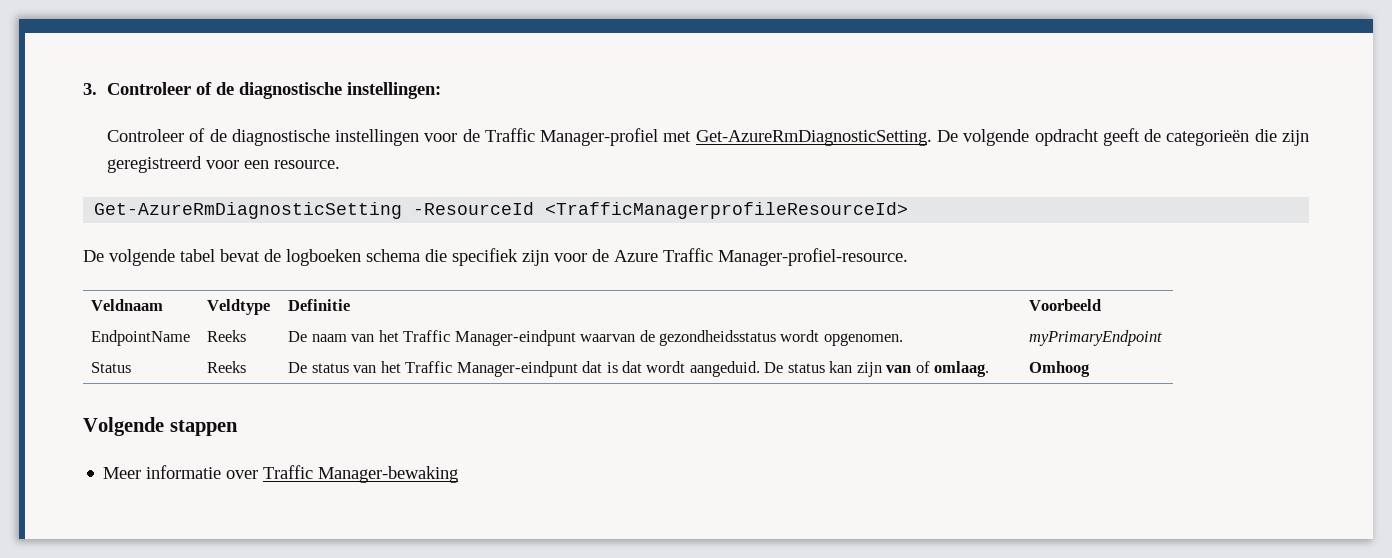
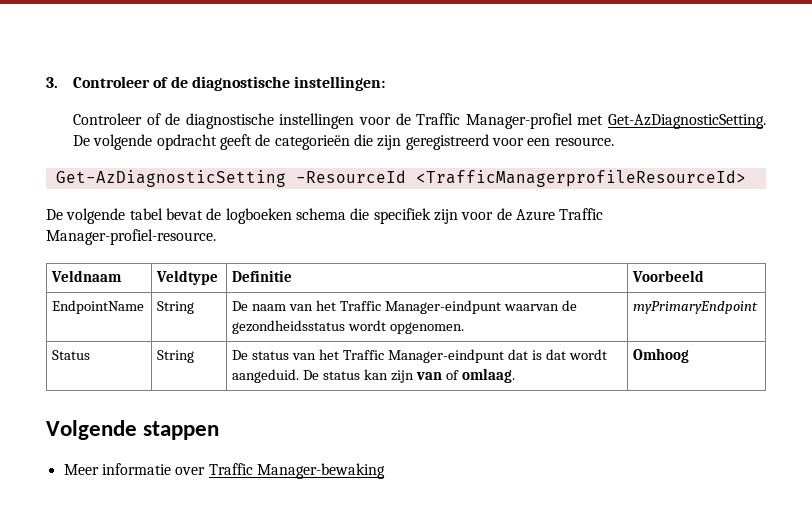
[695,130,932,146] Get-AzureRmDiagnosticSetting. -> [608,114,766,129] Get-AzDiagnosticSetting.
[94,202,403,219] Get-AzureRmDiagnosticSetting -> [55,170,286,187] Get-AzDiagnosticSetting
[207,330,247,342] Reeks -> [157,301,195,314] String
[207,361,247,373] Reeks -> [157,350,195,363] String

